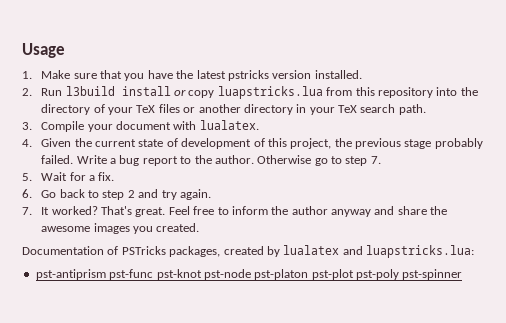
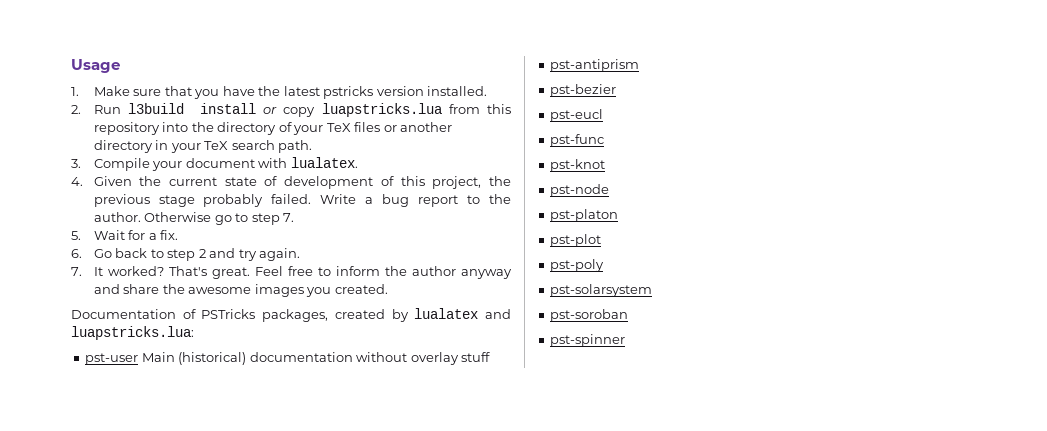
(474, 251) none -> [85,352,491,365] // pst-user Main (historical) documentation without overlay stuff
(106, 274) none -> [550,84,617,97] [550,109,604,122] // pst-bezier // pst-eucl //
(154, 274) none -> (605, 140) //
(202, 274) none -> (606, 165) //
(251, 274) none -> (610, 190) //
(309, 274) none -> (619, 215) //
(354, 274) none -> (602, 240) //
(399, 274) none -> [550,284,653,297] [550,309,629,322] // pst-solarsystem // pst-soroban //

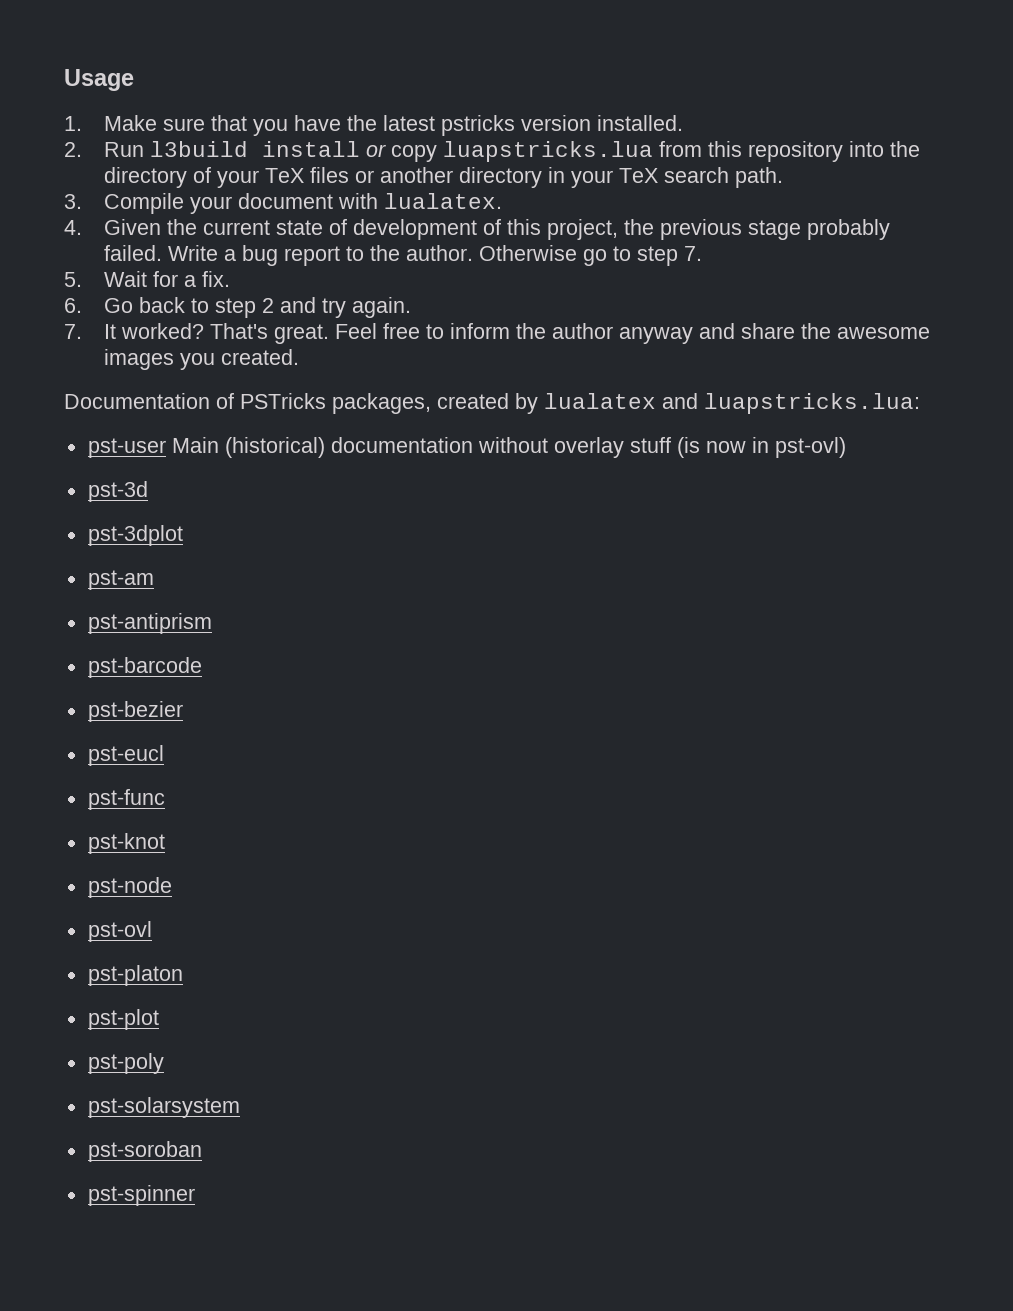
(491, 357) none -> [676,437,846,458] [87,481,148,502] [87,525,183,546] [87,570,154,590] (is now in pst-ovl) // pst-3d // pst-3dplot // pst-am
(640, 65) none -> [87,657,202,678] // pst-barcode
(610, 190) none -> [87,921,152,942] // pst-ovl

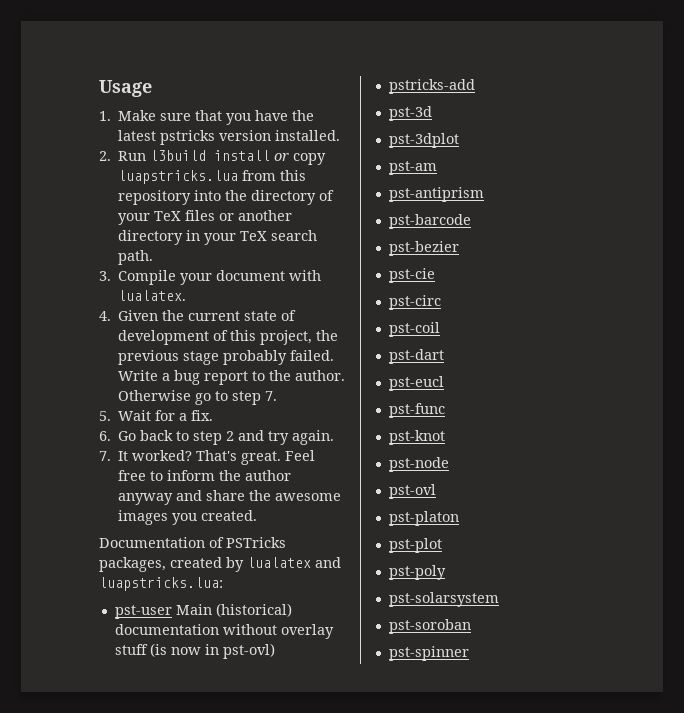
(846, 447) none -> [388,79,475,94] // pstricks-add
(183, 711) none -> [388,268,435,283] [388,295,441,310] [388,322,440,337] [388,349,444,364] // pst-cie // pst-circ // pst-coil // pst-dart

